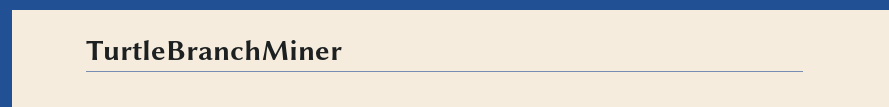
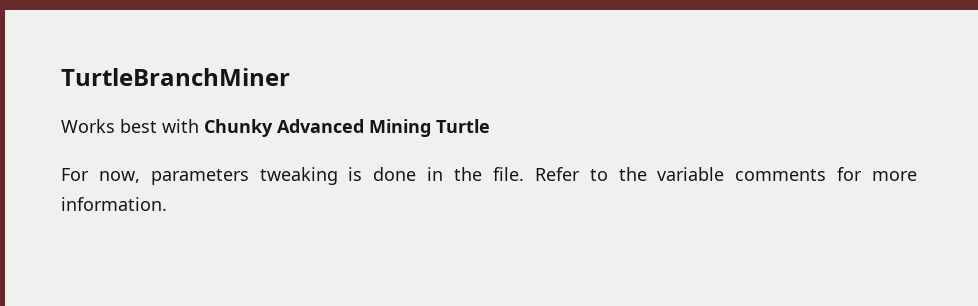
(342, 50) none -> [61,119,490,137] [61,167,918,185] [61,197,167,211] // Works best with Chunky Advanced Mining Turtle // For now, parameters tweaking is done in the file. Refer to the variable comments for more information.

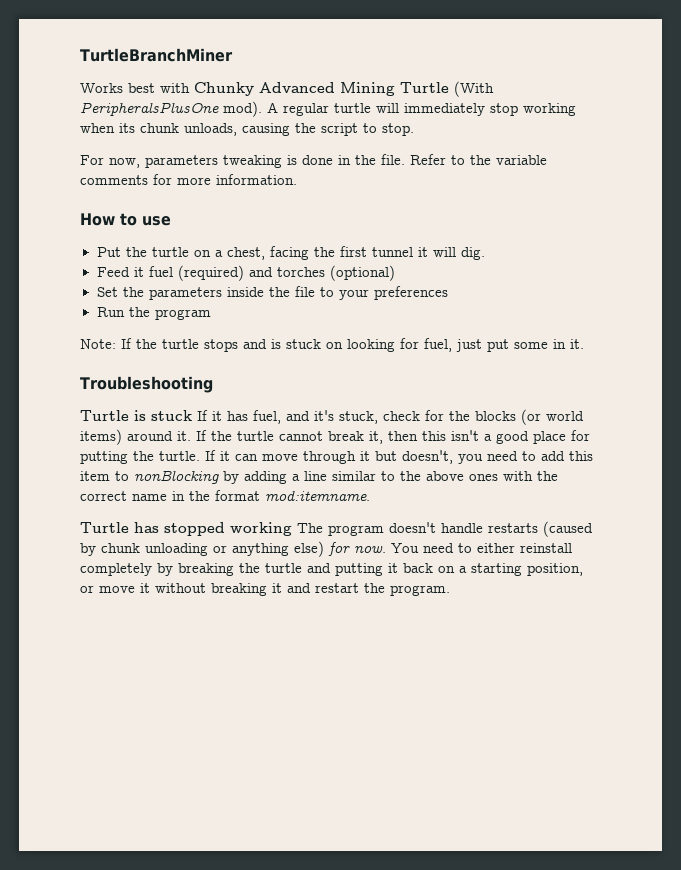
(490, 126) none -> [454,81,494,97] [80,101,576,117] [80,123,414,136] (With PeripheralsPlusOne mod). A regular turtle will immediately stop working when its chunk unloads, causing the script to stop.
(167, 204) none -> [80,213,171,226] [96,246,485,260] [96,265,395,281] [96,286,448,300] [96,307,211,320] [80,338,584,352] [80,376,213,393] [80,409,584,425] [80,429,590,445] [80,450,593,464] [80,470,558,484] [80,490,370,501] [80,521,593,537] [80,541,572,557] [80,563,583,576] [80,583,450,596] // How to use // Put the turtle on a chest, facing the first tunnel it will dig. // Feed it fuel (required) and torches (optional) // Set the parameters inside the file to your preferences // Run the program // Note: If the turtle stops and is stuck on looking for fuel, just put some in it. // Troubleshooting // Turtle is stuck If it has fuel, and it's stuck, check for the blocks (or world items) around it. If the turtle cannot break it, then this isn't a good place for putting the turtle. If it can move through it but doesn't, you need to add this item to nonBlocking by adding a line similar to the above ones with the correct name in the format mod:itemname. // Turtle has stopped working The program doesn't handle restarts (caused by chunk unloading or anything else) for now. You need to either reinstall completely by breaking the turtle and putting it back on a starting position, or move it without breaking it and restart the program.

